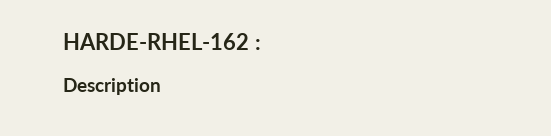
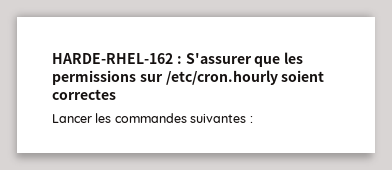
[63,78,161,95] // Description -> [185,52,304,67] [52,70,325,85] [52,89,116,100] [52,113,253,123] S'assurer que les permissions sur /etc/cron.hourly soient correctes // Lancer les commandes suivantes :

